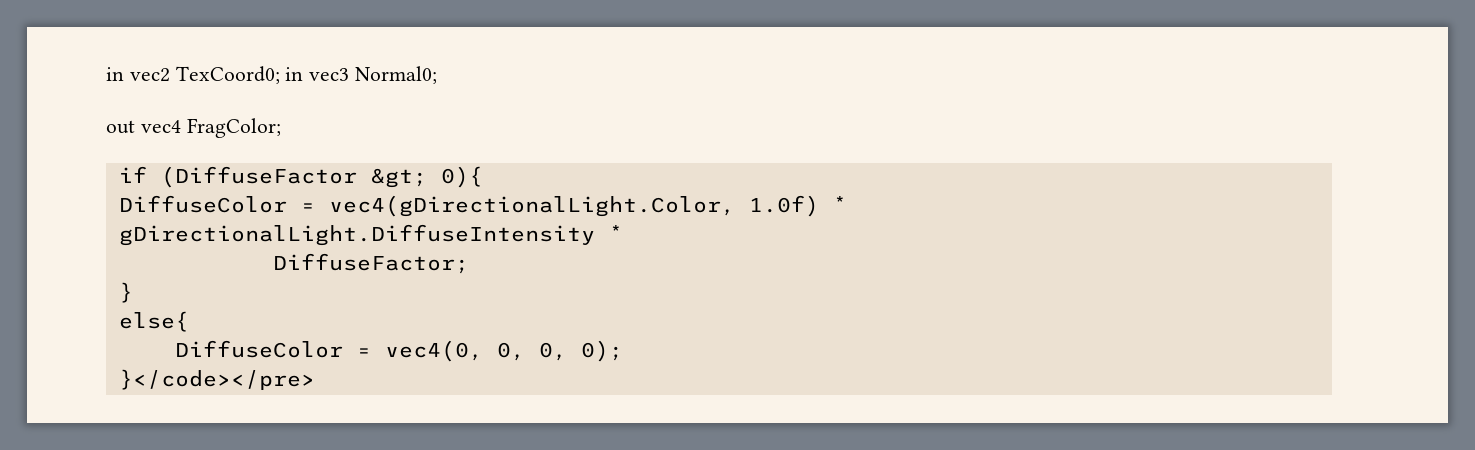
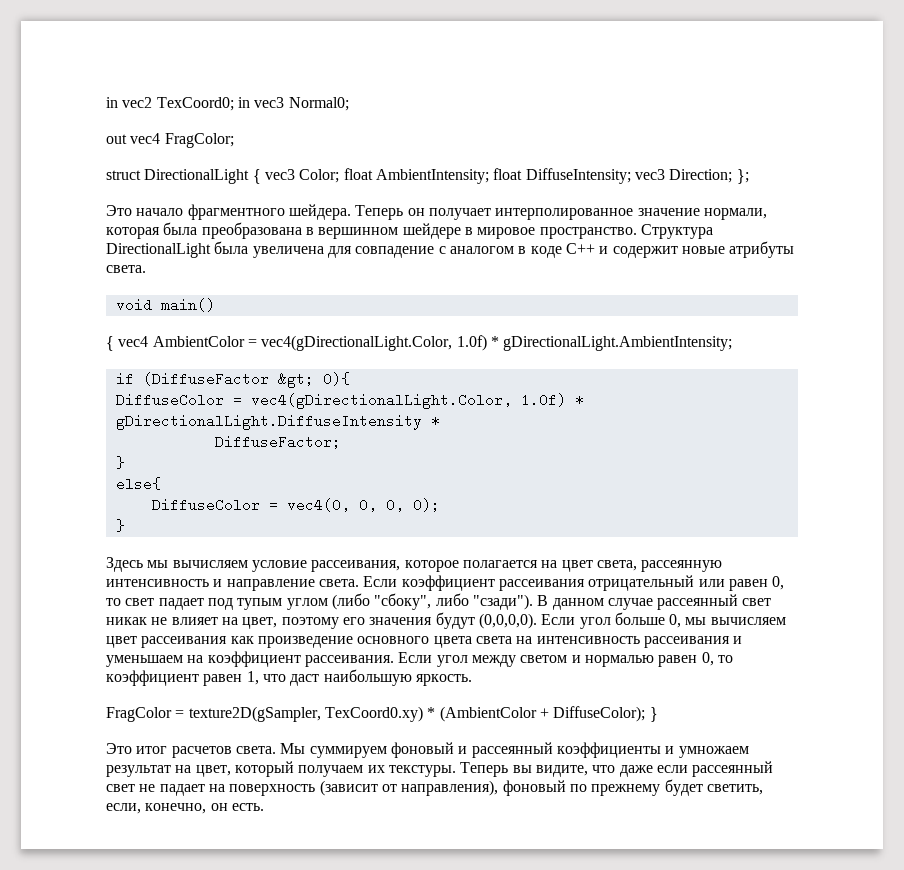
(281, 128) none -> [106,168,749,184] [106,204,767,220] [106,222,713,239] [106,241,795,258] [106,265,146,273] [115,298,215,312] [106,335,733,351] // struct DirectionalLight { vec3 Color; float AmbientIntensity; float DiffuseIntensity; vec3 Direction; }; // Это начало фрагментного шейдера. Теперь он получает интерполированное значение нормали, которая была преобразована в вершинном шейдере в мировое пространство. Структура DirectionalLight была увеличена для совпадение с аналогом в коде C++ и содержит новые атрибуты света. // void main() // { vec4 AmbientColor = vec4(gDirectionalLight.Color, 1.0f) * gDirectionalLight.AmbientIntensity;
[118,369,315,390] }</code></pre> -> [115,519,125,532] [106,557,723,572] [106,575,785,591] [106,593,772,610] [106,612,786,629] [106,636,743,648] [106,651,733,667] [106,669,472,686] [106,706,658,722] [106,742,749,758] [106,761,774,777] [106,779,763,796] [106,803,264,814] } // Здесь мы вычисляем условие рассеивания, которое полагается на цвет света, рассеянную интенсивность и направление света. Если коэффициент рассеивания отрицательный или равен 0, то свет падает под тупым углом (либо "сбоку", либо "сзади"). В данном случае рассеянный свет никак не влияет на цвет, поэтому его значения будут (0,0,0,0). Если угол больше 0, мы вычисляем цвет рассеивания как произведение основного цвета света на интенсивность рассеивания и уменьшаем на коэффициент рассеивания. Если угол между светом и нормалью равен 0, то коэффициент равен 1, что даст наибольшую яркость. // FragColor = texture2D(gSampler, TexCoord0.xy) * (AmbientColor + DiffuseColor); } // Это итог расчетов света. Мы суммируем фоновый и рассеянный коэффициенты и умножаем результат на цвет, который получаем их текстуры. Теперь вы видите, что даже если рассеянный свет не падает на поверхность (зависит от направления), фоновый по прежнему будет светить, если, конечно, он есть.

